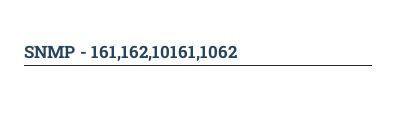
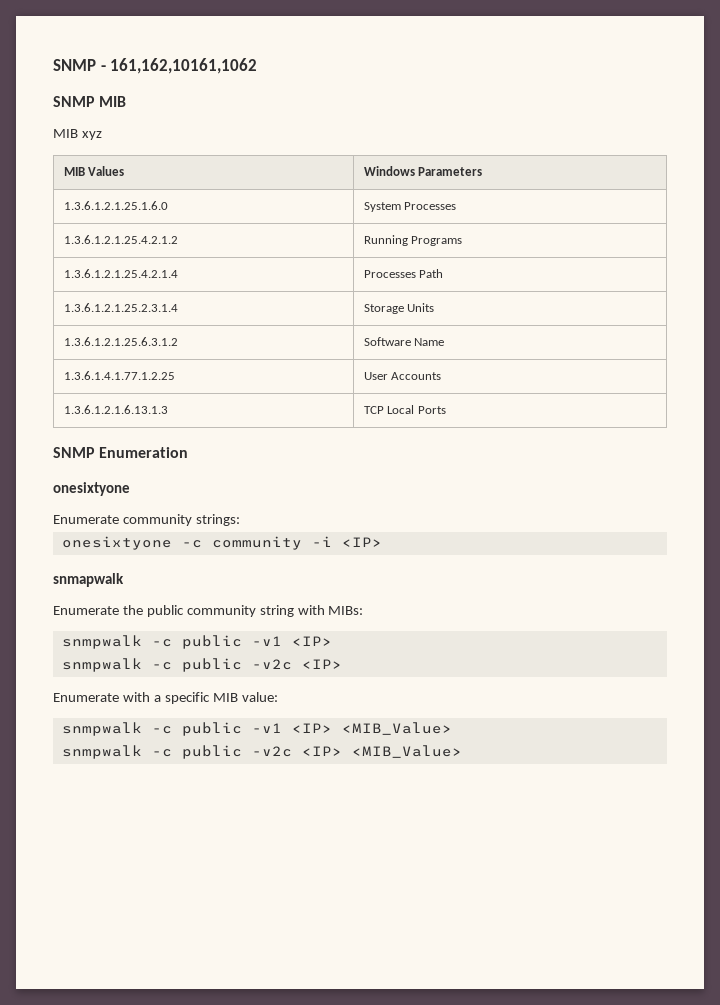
(238, 53) none -> [53,96,127,107] [53,129,102,140] [63,166,125,176] [363,166,483,176] [63,201,168,210] [363,202,457,212] [63,235,178,244] [363,235,463,246] [63,269,178,278] [363,269,444,278] [63,303,178,312] [363,303,435,314] [63,337,178,346] [363,337,445,346] [63,371,175,380] [363,372,442,380] [63,405,168,414] [363,405,446,414] [53,447,189,458] [53,482,130,496] [53,514,240,526] [61,536,382,550] [53,573,124,587] [53,605,364,617] [61,635,332,649] [61,658,342,672] [53,692,278,704] [61,722,452,736] [61,745,462,759] // SNMP MIB // MIB xyz // MIB Values | Windows Parameters // 1.3.6.1.2.1.25.1.6.0 | System Processes // 1.3.6.1.2.1.25.4.2.1.2 | Running Programs // 1.3.6.1.2.1.25.4.2.1.4 | Processes Path // 1.3.6.1.2.1.25.2.3.1.4 | Storage Units // 1.3.6.1.2.1.25.6.3.1.2 | Software Name // 1.3.6.1.4.1.77.1.2.25 | User Accounts // 1.3.6.1.2.1.6.13.1.3 | TCP Local Ports // SNMP Enumeration // onesixtyone // Enumerate community strings: // onesixtyone -c community -i <IP> // snmapwalk // Enumerate the public community string with MIBs: // snmpwalk -c public -v1 <IP> // snmpwalk -c public -v2c <IP> // Enumerate with a specific MIB value: // snmpwalk -c public -v1 <IP> <MIB_Value> // snmpwalk -c public -v2c <IP> <MIB_Value>

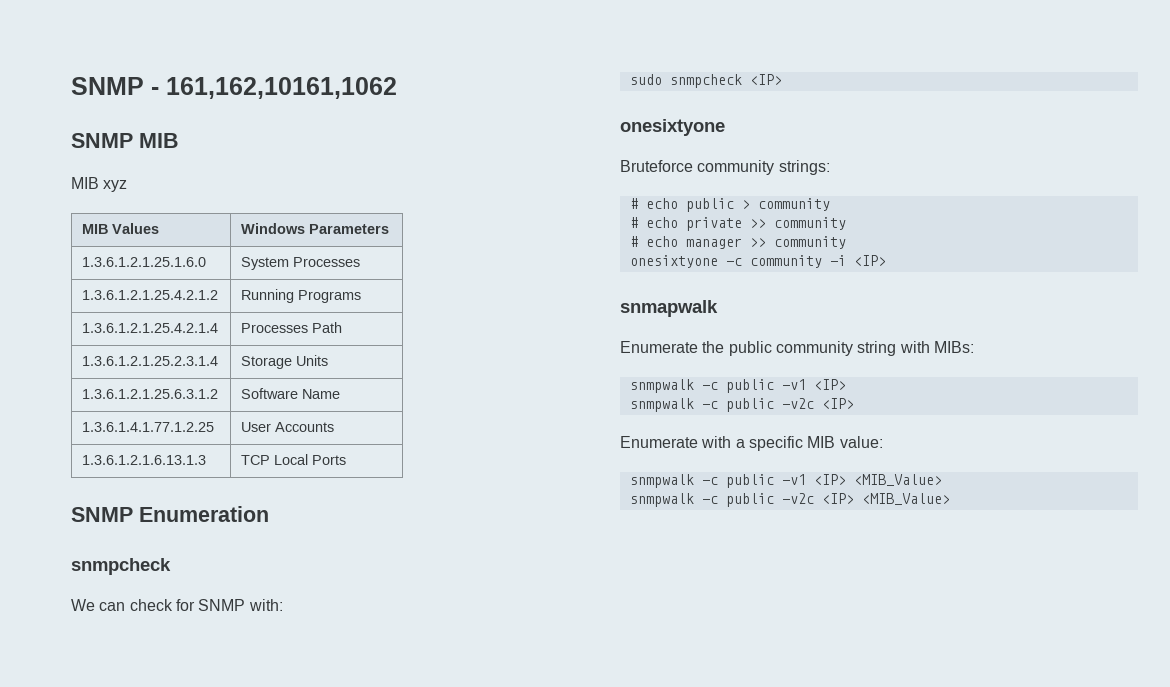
(189, 452) none -> [71,558,171,575] [71,599,283,611] [629,74,782,88] // snmpcheck // We can check for SNMP with: // sudo snmpcheck <IP>
[53,515,119,524] Enumerate -> [620,160,693,172] Bruteforce
(240, 520) none -> [629,198,830,212] [629,217,846,231] [629,236,846,249] // # echo public > community // # echo private >> community // # echo manager >> community

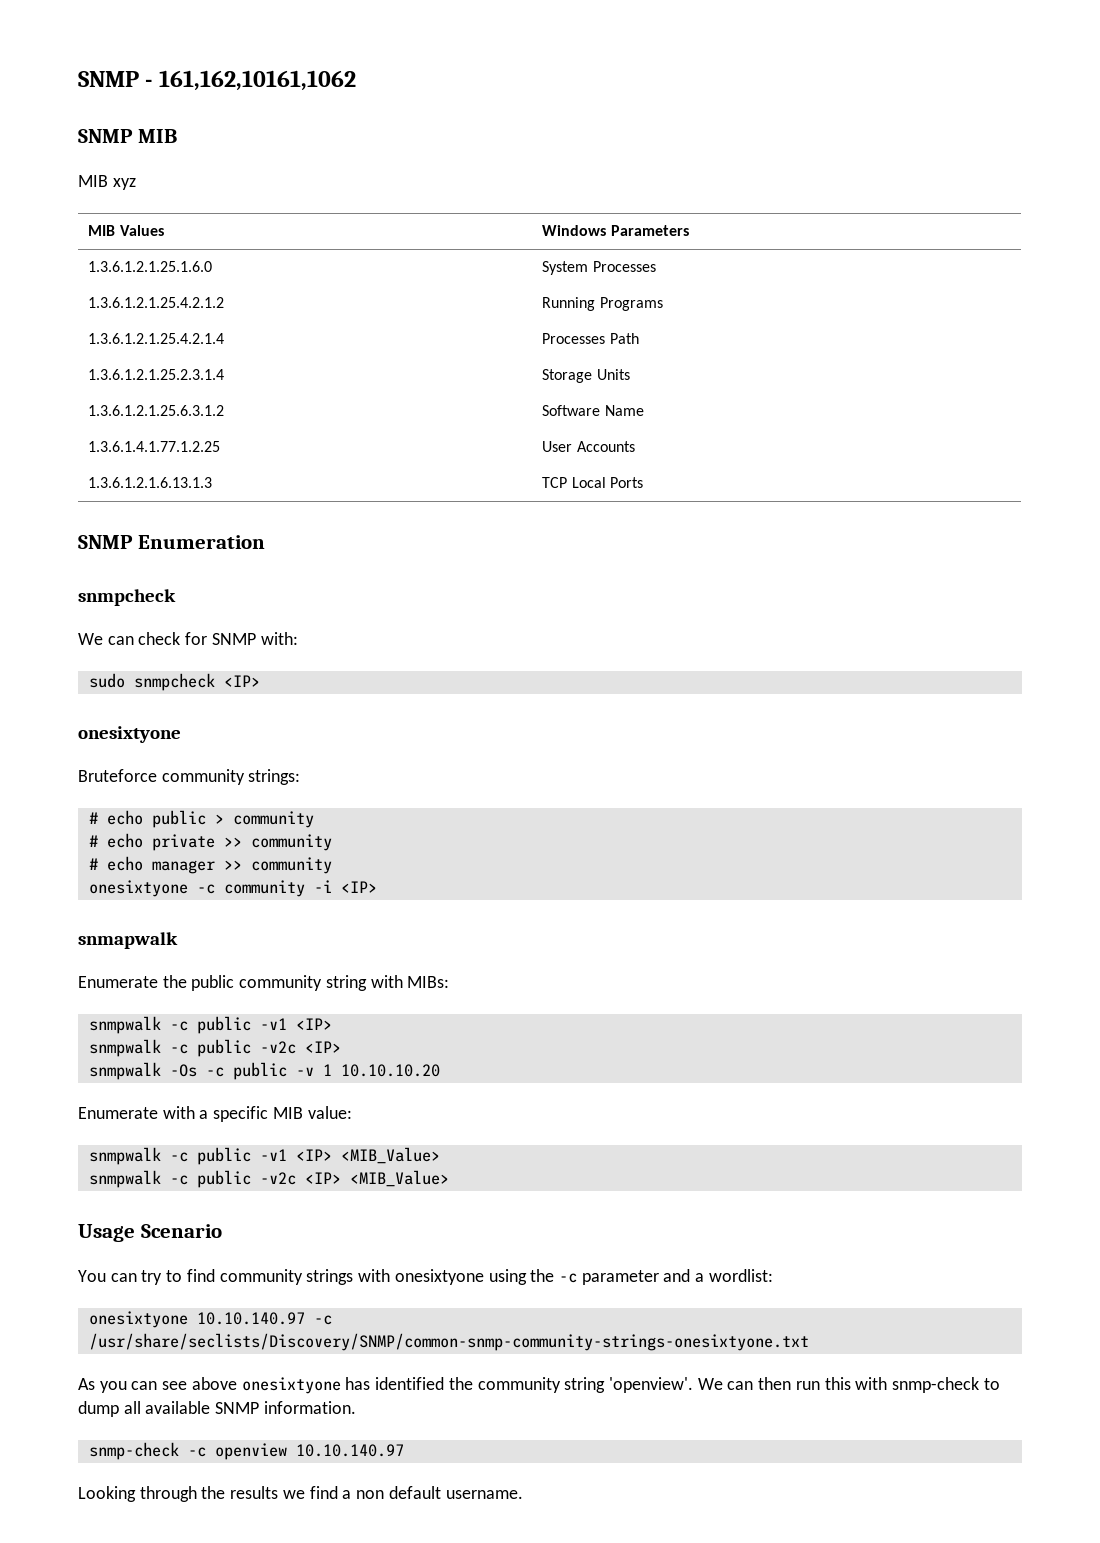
(854, 403) none -> [88,1062,440,1080] // snmpwalk -Os -c public -v 1 10.10.10.20
(950, 499) none -> [78,1224,222,1242] [78,1269,773,1285] [88,1311,332,1328] [88,1333,809,1351] [78,1377,1000,1394] [78,1401,356,1417] [88,1442,404,1460] [78,1486,523,1502] // Usage Scenario // You can try to find community strings with onesixtyone using the -c parameter and a wordlist: // onesixtyone 10.10.140.97 -c /usr/share/seclists/Discovery/SNMP/common-snmp-community-strings-onesixtyone.txt // As you can see above onesixtyone has identified the community string 'openview'. We can then run this with snmp-check to dump all available SNMP information. // snmp-check -c openview 10.10.140.97 // Looking through the results we find a non default username.

